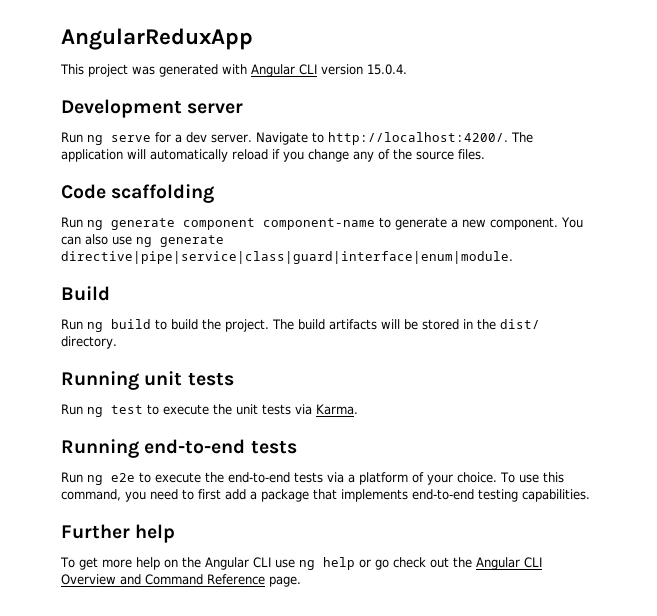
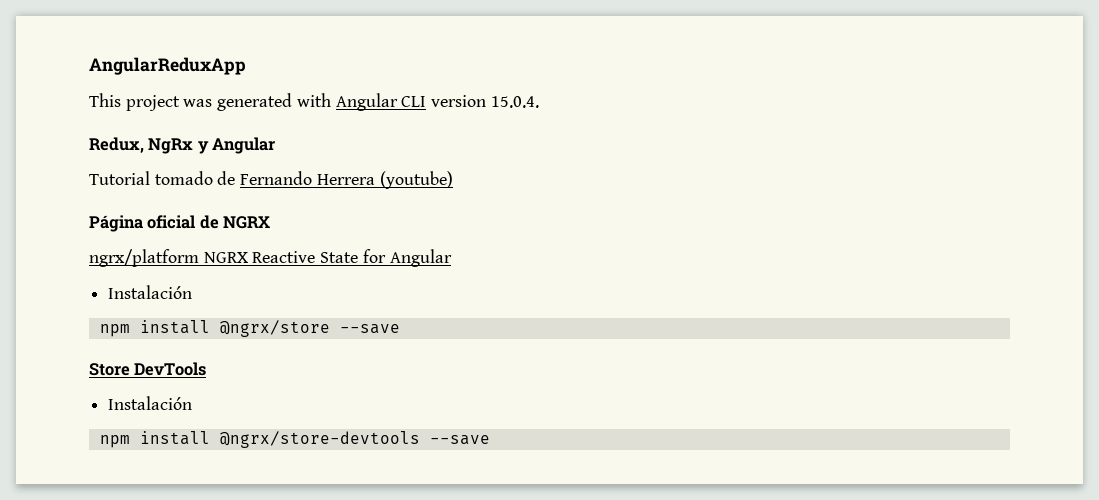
[61,99,244,118] [61,132,533,145] [61,149,485,162] [61,184,215,203] [61,217,583,230] [61,234,224,247] [61,251,513,264] [61,286,110,301] [61,319,540,332] [61,336,117,349] [61,371,234,390] [61,404,358,417] [61,439,297,458] [61,472,564,485] [61,489,590,502] [61,524,176,543] [60,557,542,570] [61,574,301,587] Development server // Run ng serve for a dev server. Navigate to http://localhost:4200/. The application will automatically reload if you change any of the source files. // Code scaffolding // Run ng generate component component-name to generate a new component. You can also use ng generate directive|pipe|service|class|guard|interface|enum|module. // Build // Run ng build to build the project. The build artifacts will be stored in the dist/ directory. // Running unit tests // Run ng test to execute the unit tests via Karma. // Running end-to-end tests // Run ng e2e to execute the end-to-end tests via a platform of your choice. To use this command, you need to first add a package that implements end-to-end testing capabilities. // Further help // To get more help on the Angular CLI use ng help or go check out the Angular CLI Overview and Command Reference page. -> [89,137,276,154] [89,171,453,189] [89,215,271,232] [89,249,452,267] [108,285,193,299] [99,320,400,337] [89,362,207,376] [108,396,193,410] [99,431,490,448] Redux, NgRx y Angular // Tutorial tomado de Fernando Herrera (youtube) // Página oficial de NGRX // ngrx/platform NGRX Reactive State for Angular // Instalación // npm install @ngrx/store --save // Store DevTools // Instalación // npm install @ngrx/store-devtools --save

